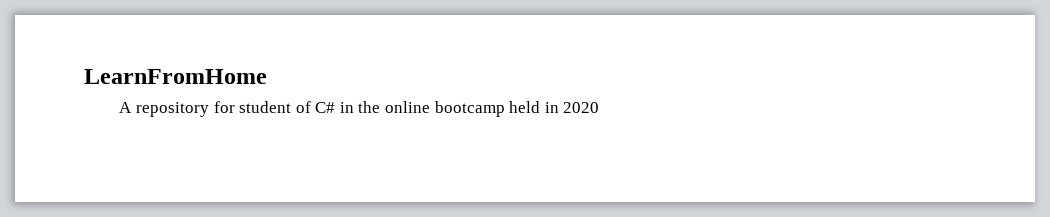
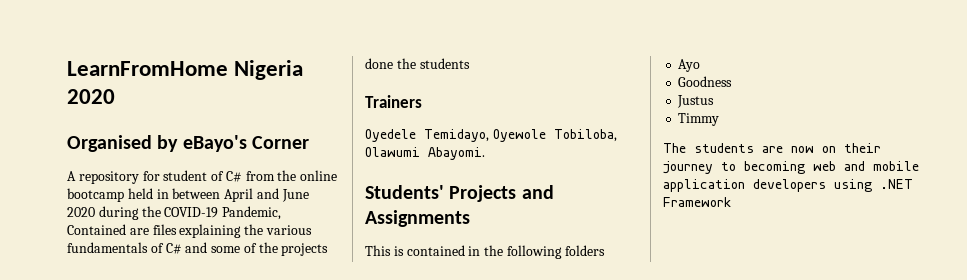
(267, 76) none -> [234,60,304,80] [67,89,115,104] [67,135,309,152] Nigeria 2020 // Organised by eBayo's Corner
[339,102,354,113] in -> [245,171,275,181] from
[563,102,600,113] 2020 -> [172,188,309,202] [67,206,282,220] [67,224,312,238] [67,242,329,256] [365,58,470,69] [365,95,422,108] [365,129,617,142] [365,147,485,160] [365,185,554,202] [365,210,470,227] [365,245,605,259] [678,59,701,72] [678,76,733,87] [677,95,715,108] [678,113,720,126] [663,143,881,153] [663,161,919,174] [663,179,913,192] [663,197,731,207] between April and June 2020 during the COVID-19 Pandemic, Contained are files explaining the various fundamentals of C# and some of the projects done the students // Trainers // Oyedele Temidayo, Oyewole Tobiloba, Olawumi Abayomi. // Students' Projects and Assignments // This is contained in the following folders // Ayo // Goodness // Justus // Timmy // The students are now on their journey to becoming web and mobile application developers using .NET Framework

